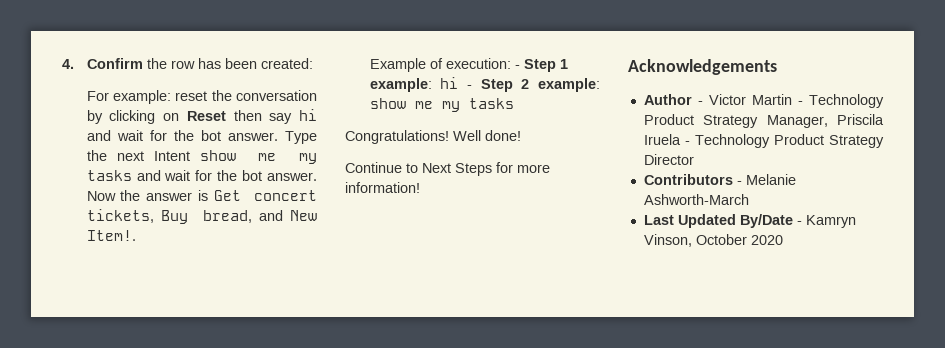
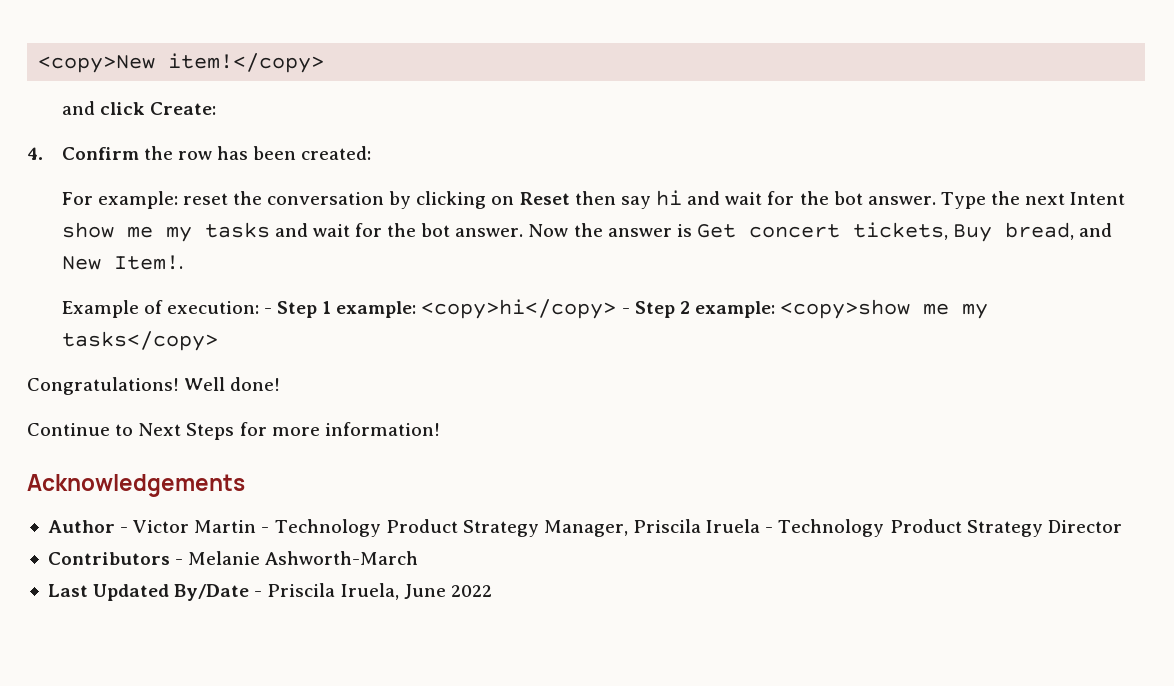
(62, 64) none -> [38,53,325,73] [61,101,216,115] <copy>New item!</copy> // and click Create: //
[440,77,459,89] hi -> [421,299,617,319] <copy>hi</copy>
[369,98,514,112] show me my tasks -> [780,299,989,319] [61,331,218,351] <copy>show me my tasks</copy>
[805,215,856,228] [643,234,783,247] Kamryn Vinson, October 2020 -> [267,583,492,600] Priscila Iruela, June 2022

